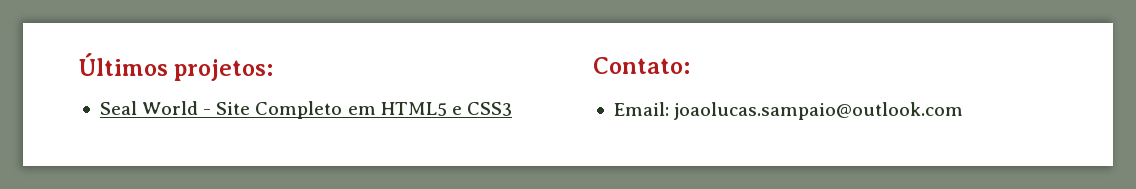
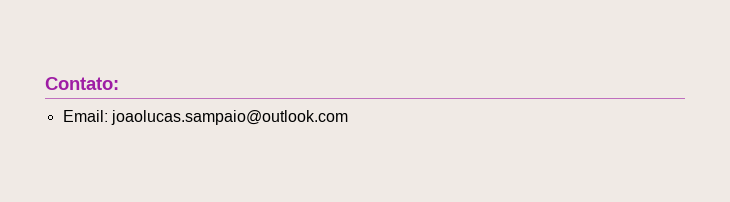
[79,53,274,81] [99,101,512,119] Últimos projetos: // Seal World - Site Completo em HTML5 e CSS3 // -> (45, 83) none

